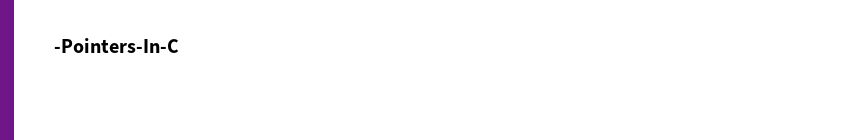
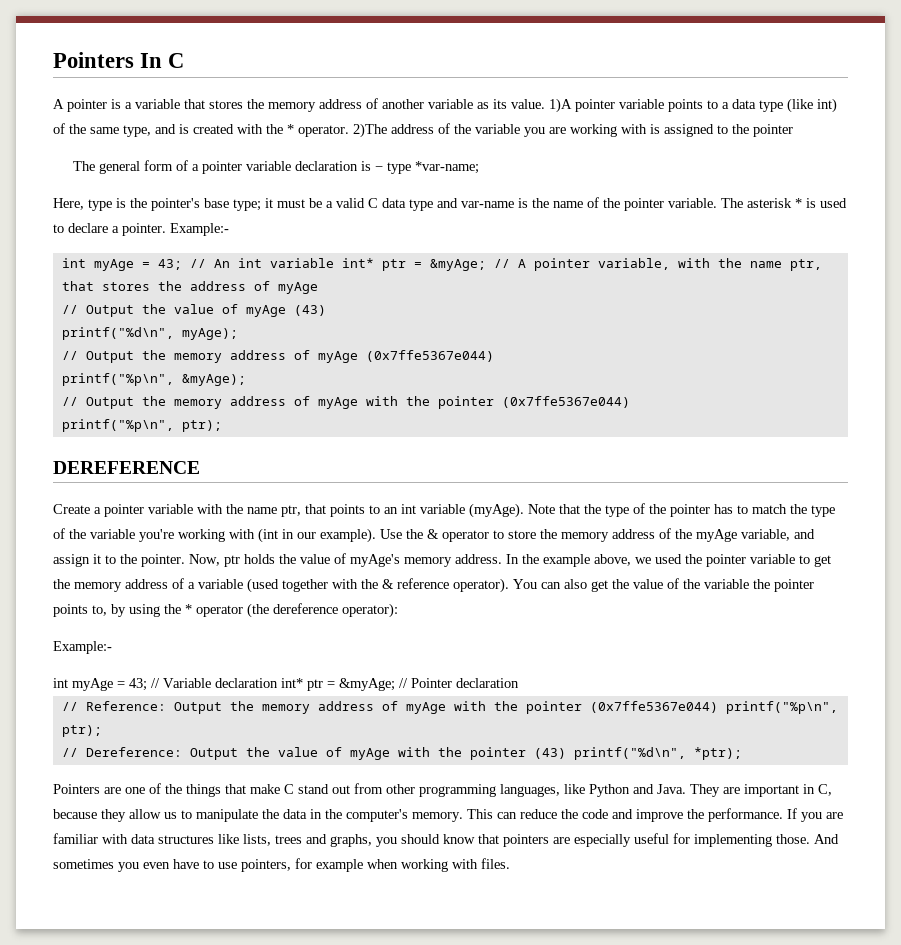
[54,38,179,53] -Pointers-In-C -> [53,52,185,68] [53,98,837,113] [53,123,793,138] [73,160,480,174] [53,197,847,211] [53,223,229,236] [61,258,822,271] [61,281,318,294] [61,304,326,317] [61,327,238,340] [61,350,494,363] [61,373,246,386] [61,396,630,409] [61,419,222,432] [53,461,200,474] [53,503,835,518] [53,528,815,543] [53,553,831,567] [53,578,814,593] [53,603,398,618] [53,641,112,654] [53,678,519,691] [61,701,838,714] [61,725,102,737] [61,747,742,760] [53,783,832,797] [53,808,843,822] [53,833,839,847] [53,858,510,872] Pointers In C // A pointer is a variable that stores the memory address of another variable as its value. 1)A pointer variable points to a data type (like int) of the same type, and is created with the * operator. 2)The address of the variable you are working with is assigned to the pointer // The general form of a pointer variable declaration is − type *var-name; // Here, type is the pointer's base type; it must be a valid C data type and var-name is the name of the pointer variable. The asterisk * is used to declare a pointer. Example:- // int myAge = 43; // An int variable int* ptr = &myAge; // A pointer variable, with the name ptr, that stores the address of myAge // // Output the value of myAge (43) // printf("%d\n", myAge); // // Output the memory address of myAge (0x7ffe5367e044) // printf("%p\n", &myAge); // // Output the memory address of myAge with the pointer (0x7ffe5367e044) // printf("%p\n", ptr); // DEREFERENCE // Create a pointer variable with the name ptr, that points to an int variable (myAge). Note that the type of the pointer has to match the type of the variable you're working with (int in our example). Use the & operator to store the memory address of the myAge variable, and assign it to the pointer. Now, ptr holds the value of myAge's memory address. In the example above, we used the pointer variable to get the memory address of a variable (used together with the & reference operator). You can also get the value of the variable the pointer points to, by using the * operator (the dereference operator): // Example:- // int myAge = 43; // Variable declaration int* ptr = &myAge; // Pointer declaration // // Reference: Output the memory address of myAge with the pointer (0x7ffe5367e044) printf("%p\n", ptr); // // Dereference: Output the value of myAge with the pointer (43) printf("%d\n", *ptr); // Pointers are one of the things that make C stand out from other programming languages, like Python and Java. They are important in C, because they allow us to manipulate the data in the computer's memory. This can reduce the code and improve the performance. If you are familiar with data structures like lists, trees and graphs, you should know that pointers are especially useful for implementing those. And sometimes you even have to use pointers, for example when working with files.

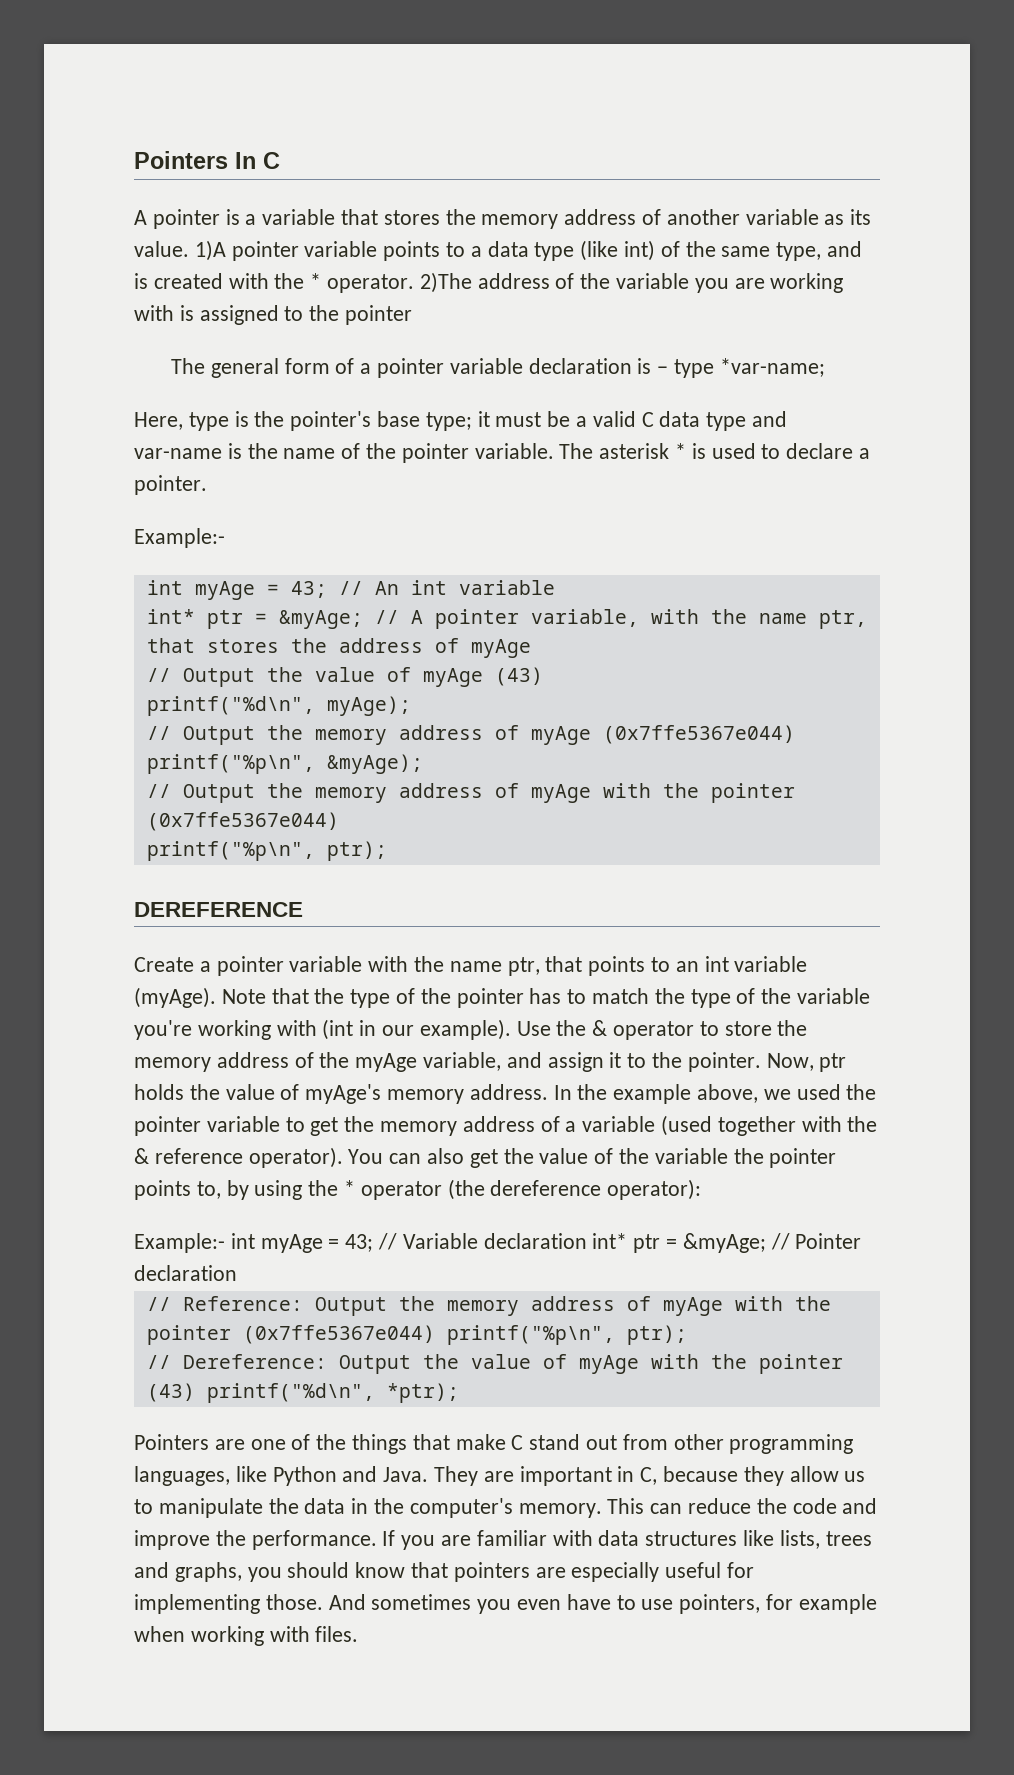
(166, 229) none -> (207, 485) //
(334, 263) none -> (555, 587) //
(112, 647) // -> (225, 1243) none

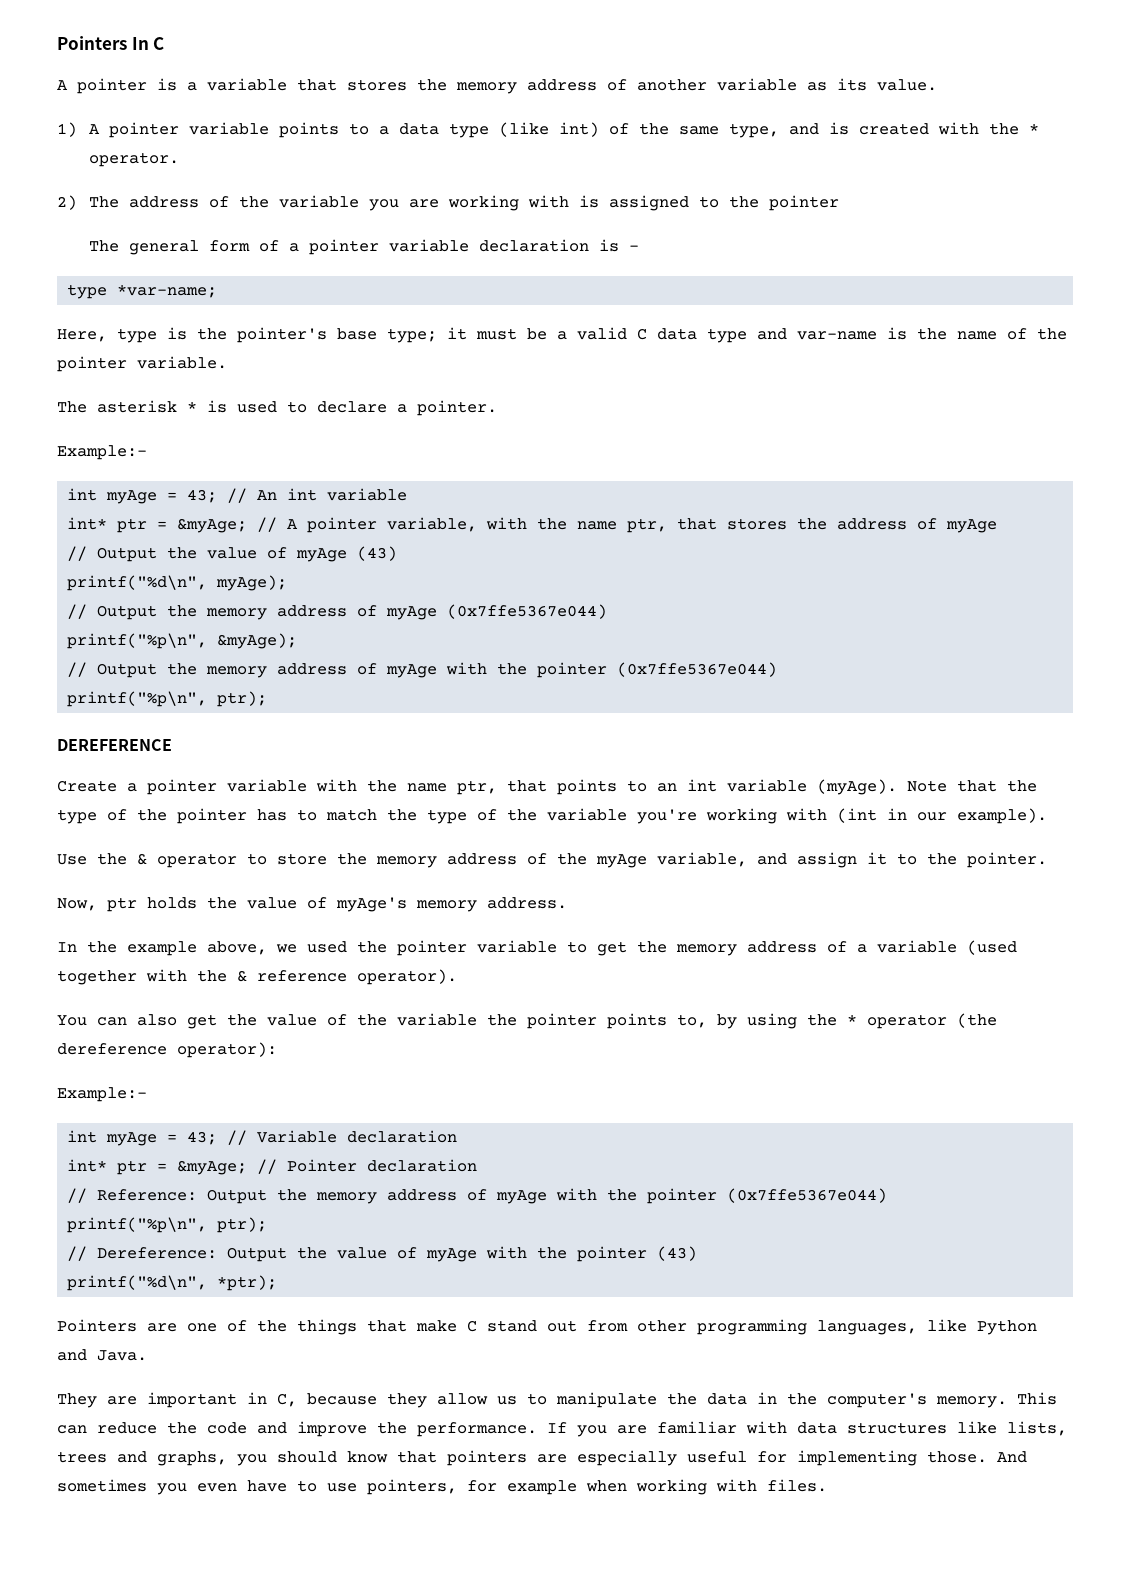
[194,240,226,261] 1)A -> [57,122,100,137] // 1) A
[419,272,472,293] 2)The -> [57,195,119,210] // 2) The
(669, 370) none -> (639, 248) //
(554, 451) none -> (227, 362) //
(511, 1029) none -> (1047, 816) //
(761, 1062) none -> (1047, 860) //
(548, 1092) none -> (567, 903) //
(343, 1157) none -> (457, 977) //
(225, 1243) none -> (147, 1094) //
(587, 1241) none -> (458, 1136) //
(435, 1334) none -> (888, 1195) //
(195, 1392) none -> (698, 1253) //
(429, 1474) none -> (147, 1355) //

